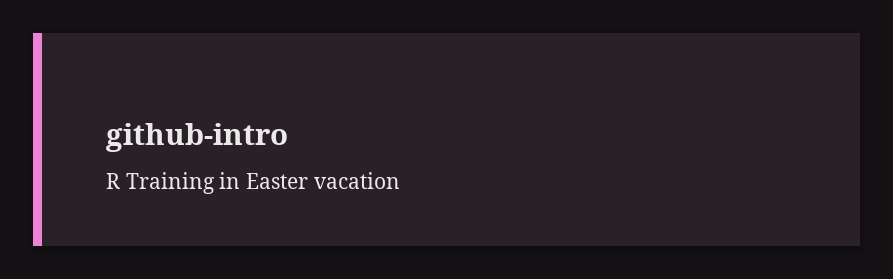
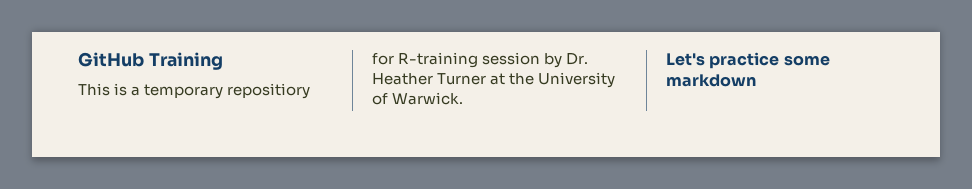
[106,123,288,152] [106,172,400,194] github-intro // R Training in Easter vacation -> [78,52,223,70] [78,83,311,99] [372,52,589,68] [372,72,616,88] [372,92,464,105] [666,52,830,69] [666,74,756,87] GitHub Training // This is a temporary repositiory for R-training session by Dr. Heather Turner at the University of Warwick. // Let's practice some markdown

